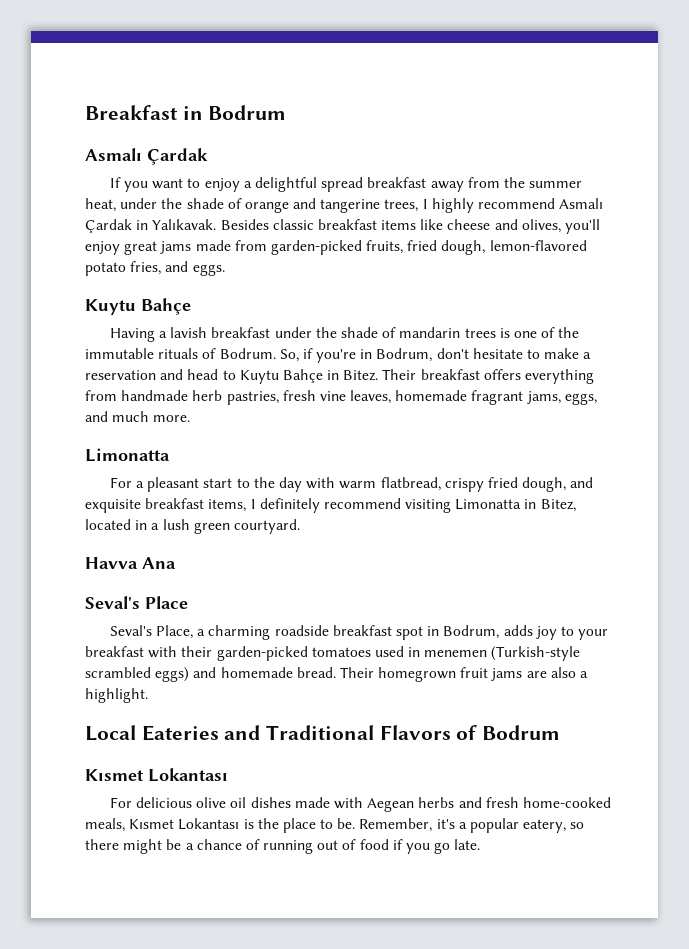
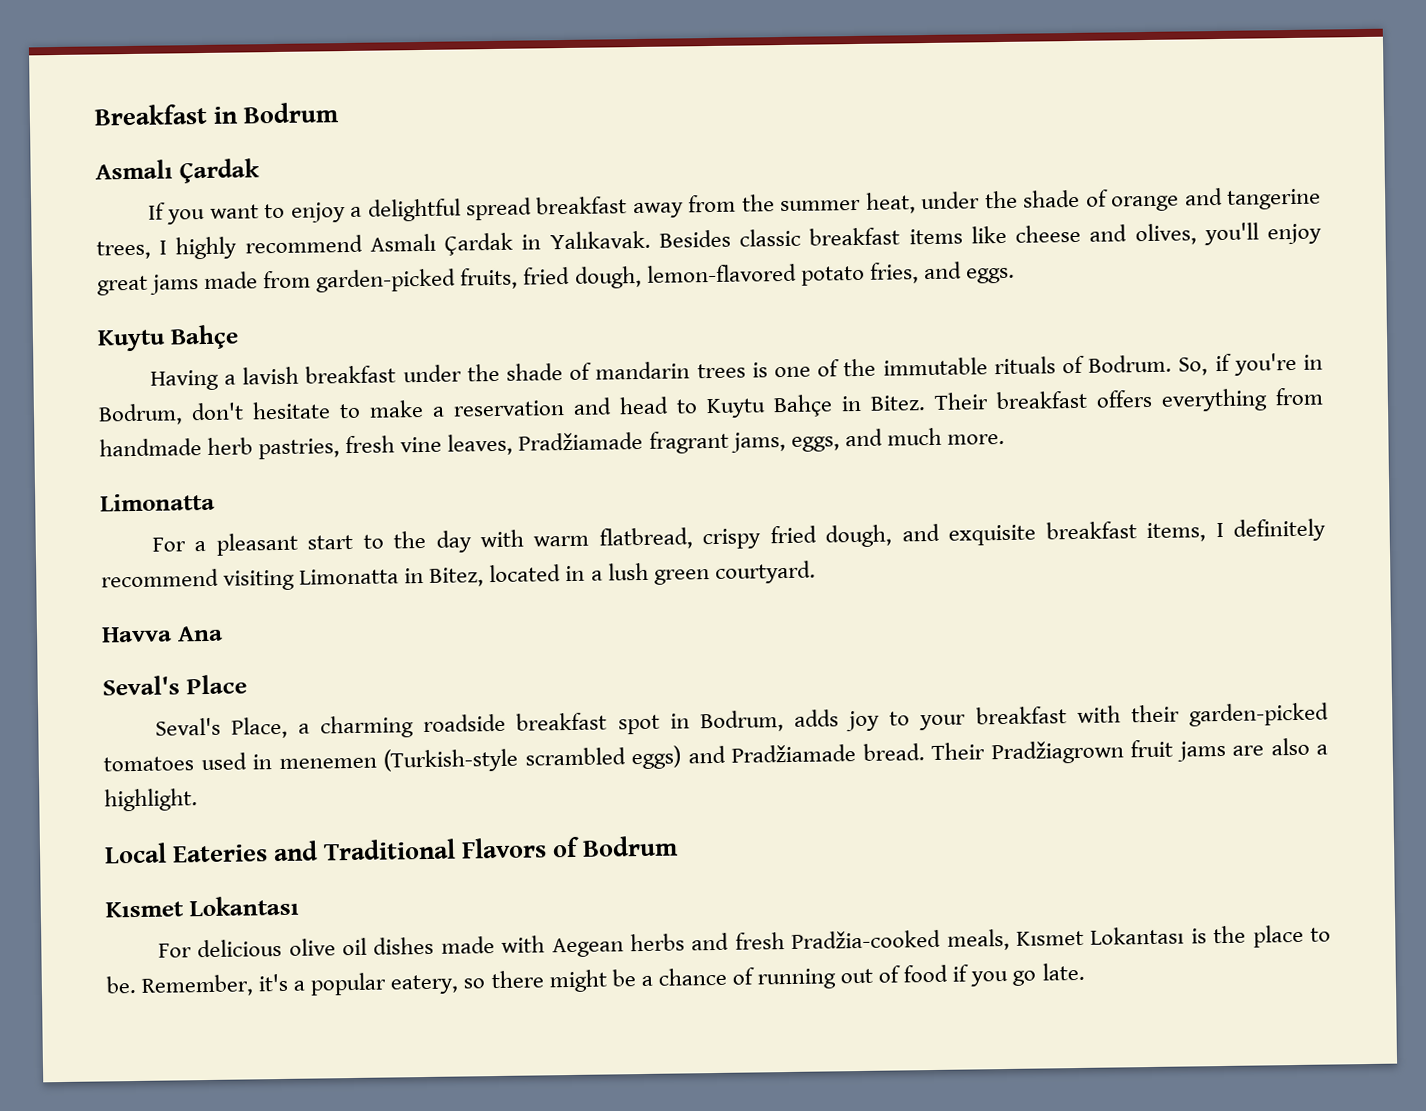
[395,390,468,401] homemade -> [518,431,644,451] Pradžiamade
[220,667,293,678] homemade -> [731,744,856,763] Pradžiamade
[378,667,457,682] homegrown -> [990,740,1124,765] Pradžiagrown
[522,797,611,808] home-cooked -> [791,929,942,949] Pradžia-cooked

